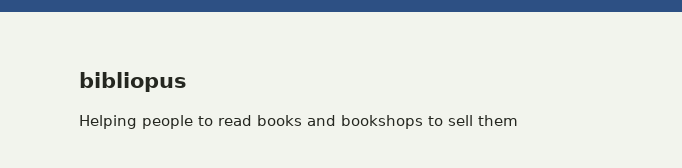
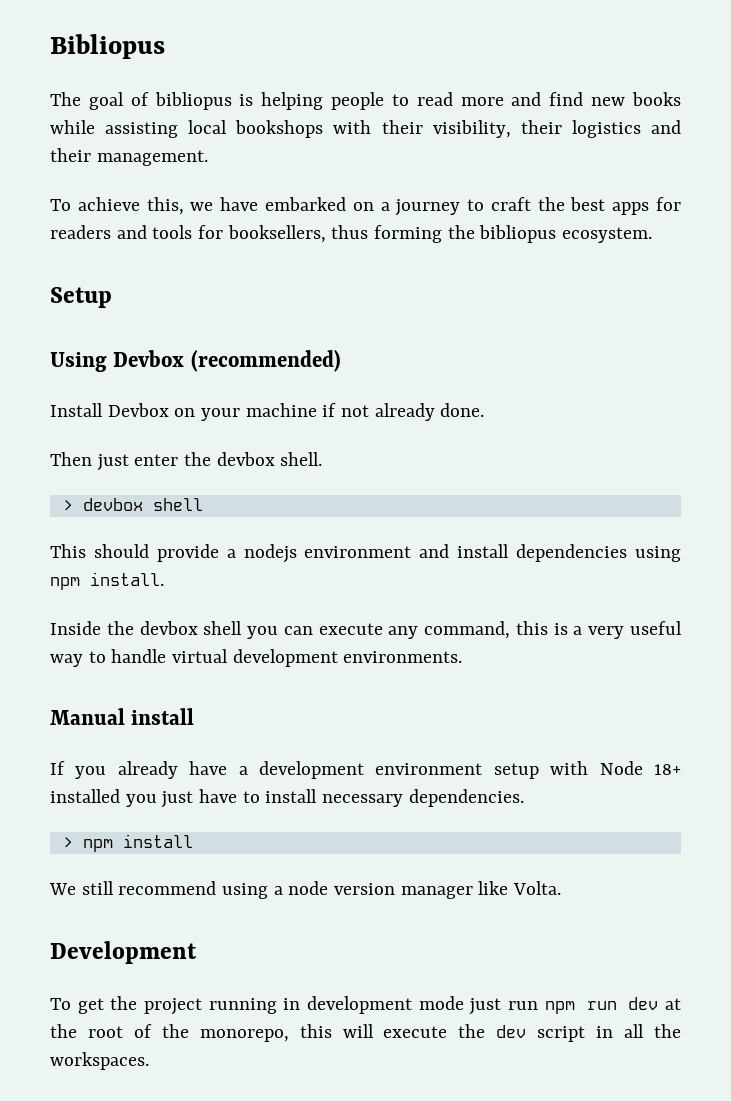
[79,72,187,92] [79,115,137,129] bibliopus // Helping -> [50,34,165,59] [50,92,324,110] Bibliopus // The goal of bibliopus is helping
[257,115,518,129] books and bookshops to sell them -> [460,92,681,106] [50,120,681,138] [50,148,208,166] [50,197,682,216] [50,225,653,243] [50,287,112,308] [50,350,341,372] [50,403,485,421] [50,452,323,471] [62,498,203,511] [50,544,682,563] [50,572,164,590] [50,621,682,639] [50,649,463,667] [50,708,195,725] [50,761,681,779] [50,789,524,808] [62,834,193,852] [49,881,562,899] [50,941,197,964] [50,996,681,1015] [50,1024,681,1042] [50,1052,149,1070] more and find new books while assisting local bookshops with their visibility, their logistics and their management. // To achieve this, we have embarked on a journey to craft the best apps for readers and tools for booksellers, thus forming the bibliopus ecosystem. // Setup // Using Devbox (recommended) // Install Devbox on your machine if not already done. // Then just enter the devbox shell. // > devbox shell // This should provide a nodejs environment and install dependencies using npm install. // Inside the devbox shell you can execute any command, this is a very useful way to handle virtual development environments. // Manual install // If you already have a development environment setup with Node 18+ installed you just have to install necessary dependencies. // > npm install // We still recommend using a node version manager like Volta. // Development // To get the project running in development mode just run npm run dev at the root of the monorepo, this will execute the dev script in all the workspaces.

